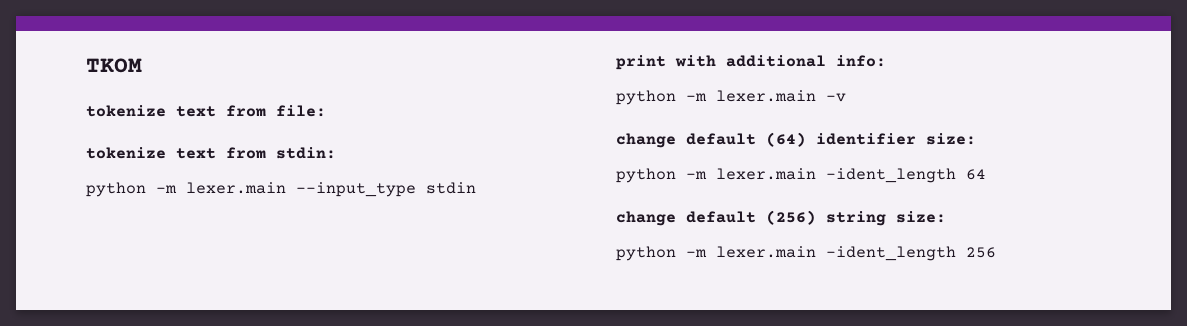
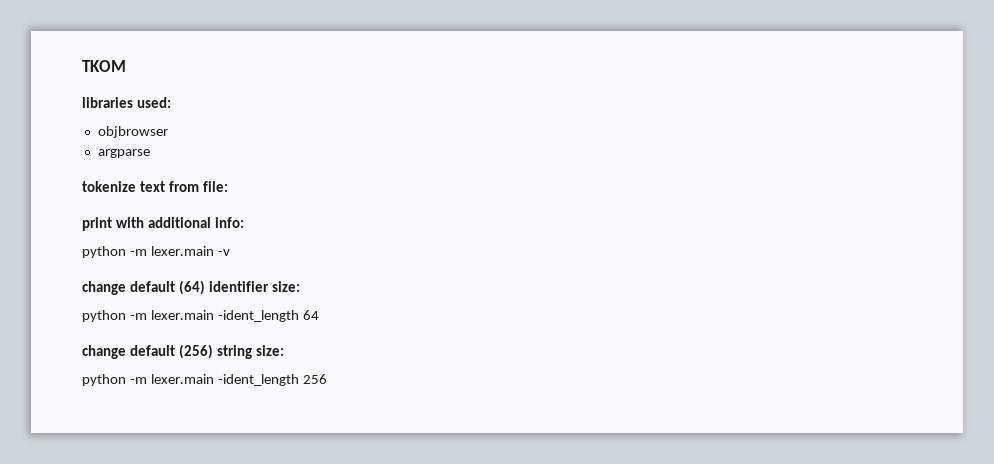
(142, 65) none -> [82,97,171,108] [97,126,168,138] [97,149,150,158] // libraries used: // objbrowser // argparse
[86,147,336,159] [86,182,476,197] // tokenize text from stdin: // python -m lexer.main --input_type stdin -> (228, 186) none

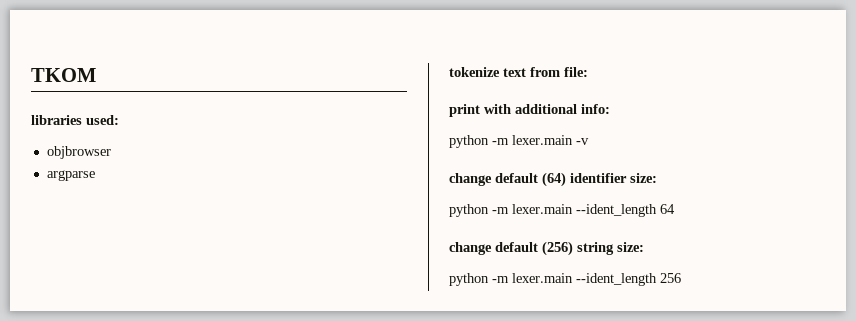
[217,310,299,322] -ident_length -> [576,204,657,217] --ident_length
[217,374,299,386] -ident_length -> [576,273,657,286] --ident_length

